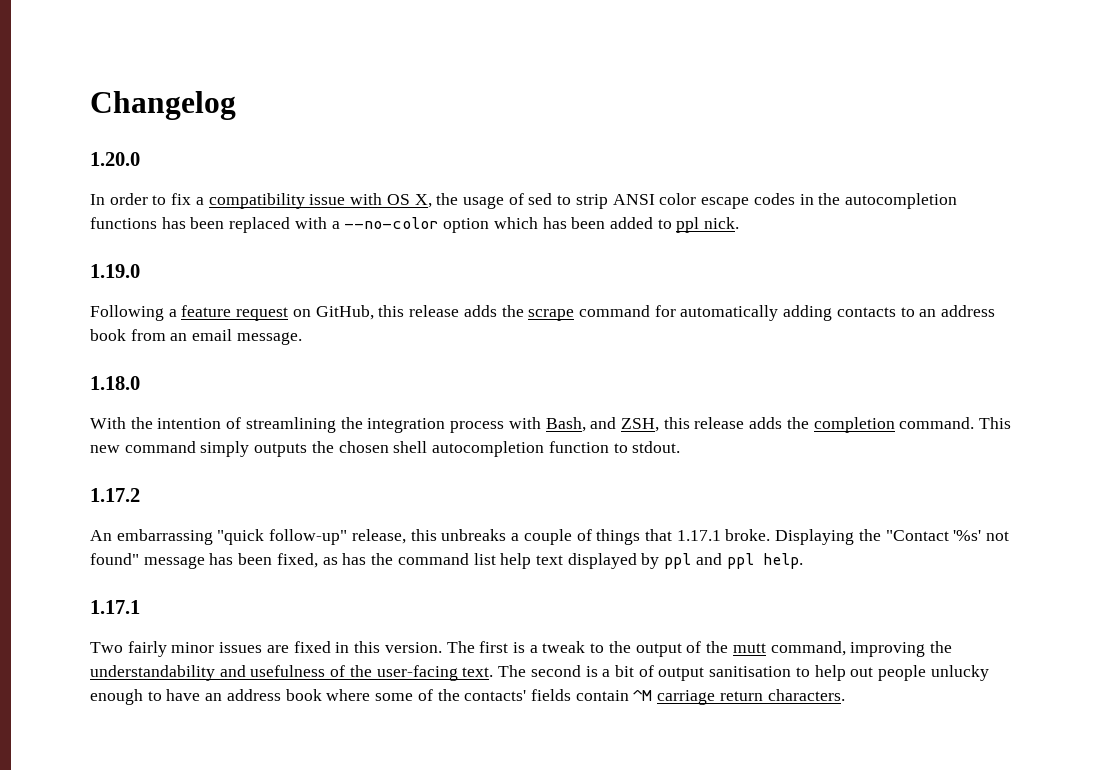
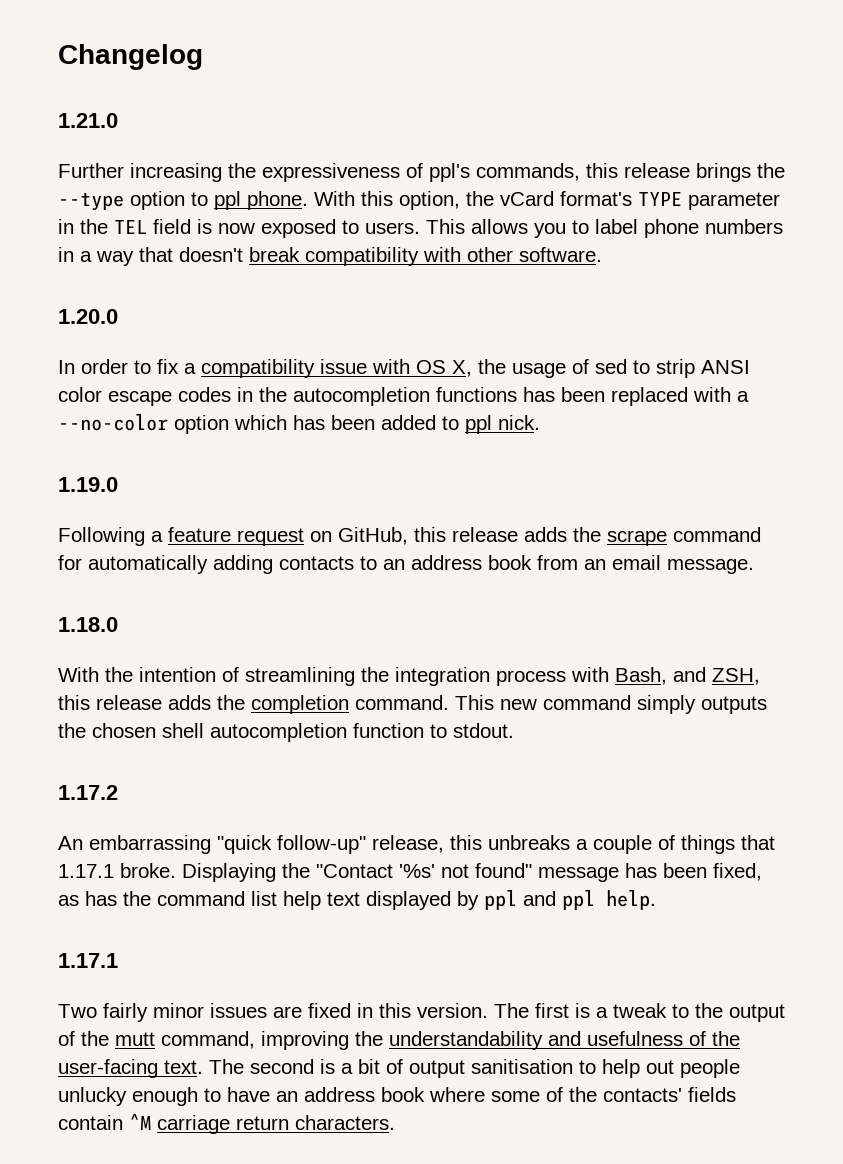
(236, 105) none -> [58,113,118,128] [58,163,785,182] [58,191,780,211] [58,219,783,238] [58,247,602,266] // 1.21.0 // Further increasing the expressiveness of ppl's commands, this release brings the --type option to ppl phone. With this option, the vCard format's TYPE parameter in the TEL field is now exposed to users. This allows you to label phone numbers in a way that doesn't break compatibility with other software.

